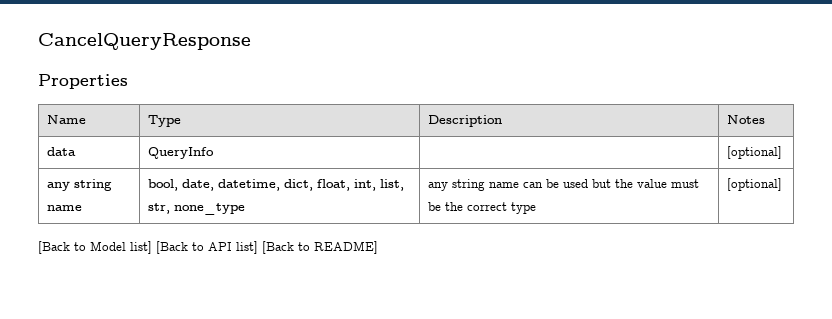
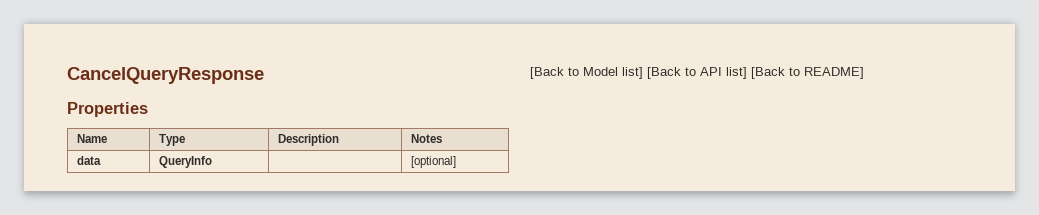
[47,179,113,191] [47,205,83,211] [148,179,405,191] [148,203,246,215] [428,179,700,191] [428,202,537,214] [727,178,783,191] // any string name | bool, date, datetime, dict, float, int, list, str, none_type | any string name can be used but the value must be the correct type | [optional] -> (456, 162) none

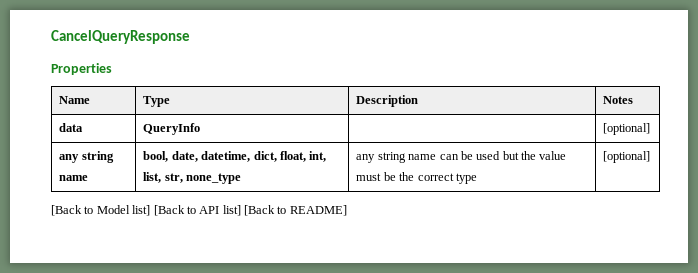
(456, 162) none -> [59,151,114,163] [59,175,89,181] [143,151,327,162] [143,172,242,184] [356,151,567,163] [356,172,477,184] [603,151,651,163] // any string name | bool, date, datetime, dict, float, int, list, str, none_type | any string name can be used but the value must be the correct type | [optional]

